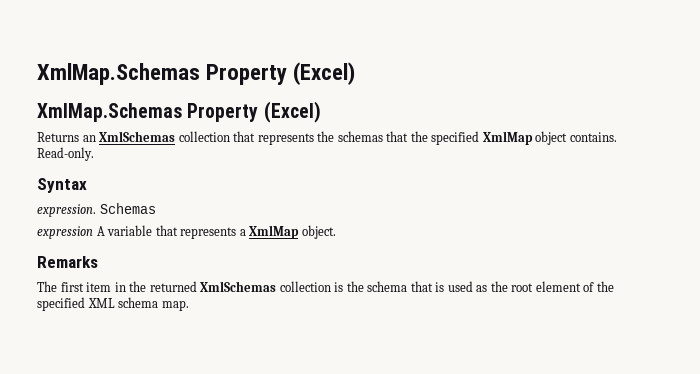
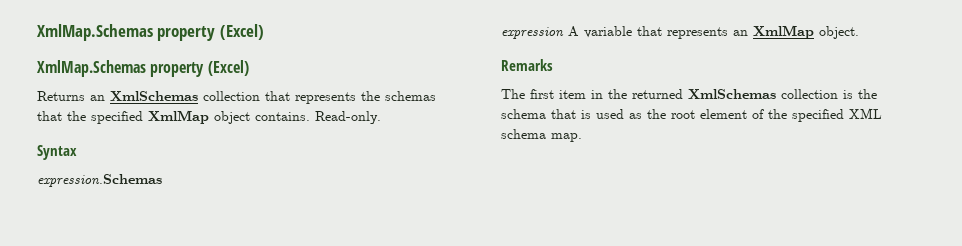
[37,63,288,85] XmlMap.Schemas Property -> [37,24,216,41] XmlMap.Schemas property
[187,103,259,122] Property -> [150,62,205,77] property
[37,203,156,217] expression. Schemas -> [37,174,162,187] expression.Schemas
[239,229,246,236] a -> [733,30,748,36] an

